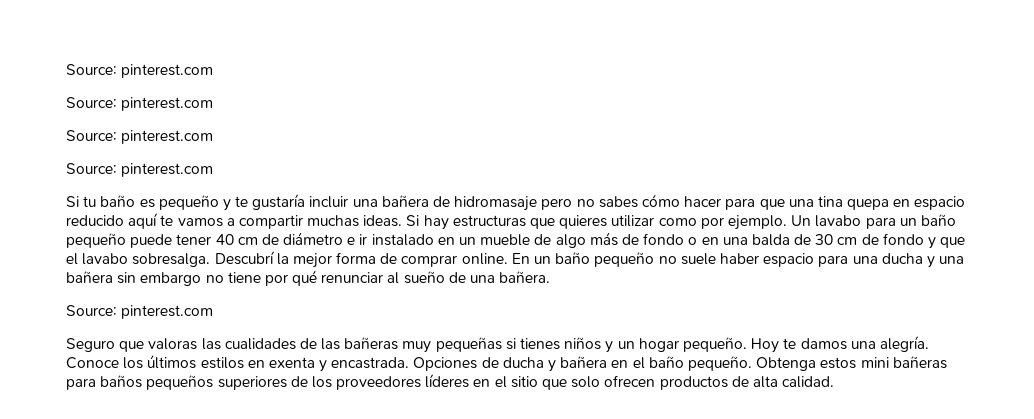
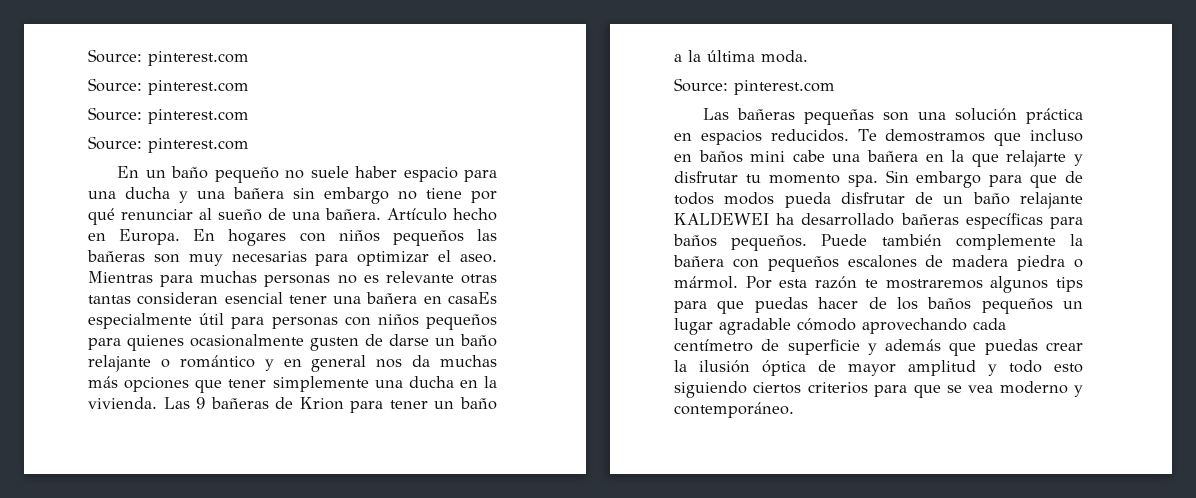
[66,194,966,211] [66,213,956,230] [66,232,966,249] [66,251,508,268] Si tu baño es pequeño y te gustaría incluir una bañera de hidromasaje pero no sabes cómo hacer para que una tina quepa en espacio reducido aquí te vamos a compartir muchas ideas. Si hay estructuras que quieres utilizar como por ejemplo. Un lavabo para un baño pequeño puede tener 40 cm de diámetro e ir instalado en un mueble de algo más de fondo o en una balda de 30 cm de fondo y que el lavabo sobresalga. Descubrí la mejor forma de comprar online. -> (249, 145) none
[66,305,214,319] [66,336,929,353] [66,355,947,372] [66,374,835,390] // Source: pinterest.com // Seguro que valoras las cualidades de las bañeras muy pequeñas si tienes niños y un hogar pequeño. Hoy te damos una alegría. Conoce los últimos estilos en exenta y encastrada. Opciones de ducha y bañera en el baño pequeño. Obtenga estos mini bañeras para baños pequeños superiores de los proveedores líderes en el sitio que solo ofrecen productos de alta calidad. -> [387,208,497,221] [88,229,497,246] [87,250,497,266] [88,271,498,287] [88,292,497,305] [88,313,498,330] [88,334,497,351] [88,355,497,372] [88,376,497,393] [88,397,497,413] [674,50,808,63] [674,78,835,95] [703,108,1083,125] [674,129,1083,146] [674,150,1083,167] [674,170,1083,188] [674,192,1083,209] [674,212,1083,229] [673,234,1083,251] [673,255,1083,272] [674,276,1083,293] [674,297,1083,314] [674,318,1006,335] [674,339,1083,356] [674,360,1083,376] [674,381,1083,398] [674,402,794,418] Artículo hecho en Europa. En hogares con niños pequeños las bañeras son muy necesarias para optimizar el aseo. Mientras para muchas personas no es relevante otras tantas consideran esencial tener una bañera en casaEs especialmente útil para personas con niños pequeños para quienes ocasionalmente gusten de darse un baño relajante o romántico y en general nos da muchas más opciones que tener simplemente una ducha en la vivienda. Las 9 bañeras de Krion para tener un baño a la última moda. // Source: pinterest.com // Las bañeras pequeñas son una solución práctica en espacios reducidos. Te demostramos que incluso en baños mini cabe una bañera en la que relajarte y disfrutar tu momento spa. Sin embargo para que de todos modos pueda disfrutar de un baño relajante KALDEWEI ha desarrollado bañeras específicas para baños pequeños. Puede también complemente la bañera con pequeños escalones de madera piedra o mármol. Por esta razón te mostraremos algunos tips para que puedas hacer de los baños pequeños un lugar agradable cómodo aprovechando cada centímetro de superficie y además que puedas crear la ilusión óptica de mayor amplitud y todo esto siguiendo ciertos criterios para que se vea moderno y contemporáneo.

